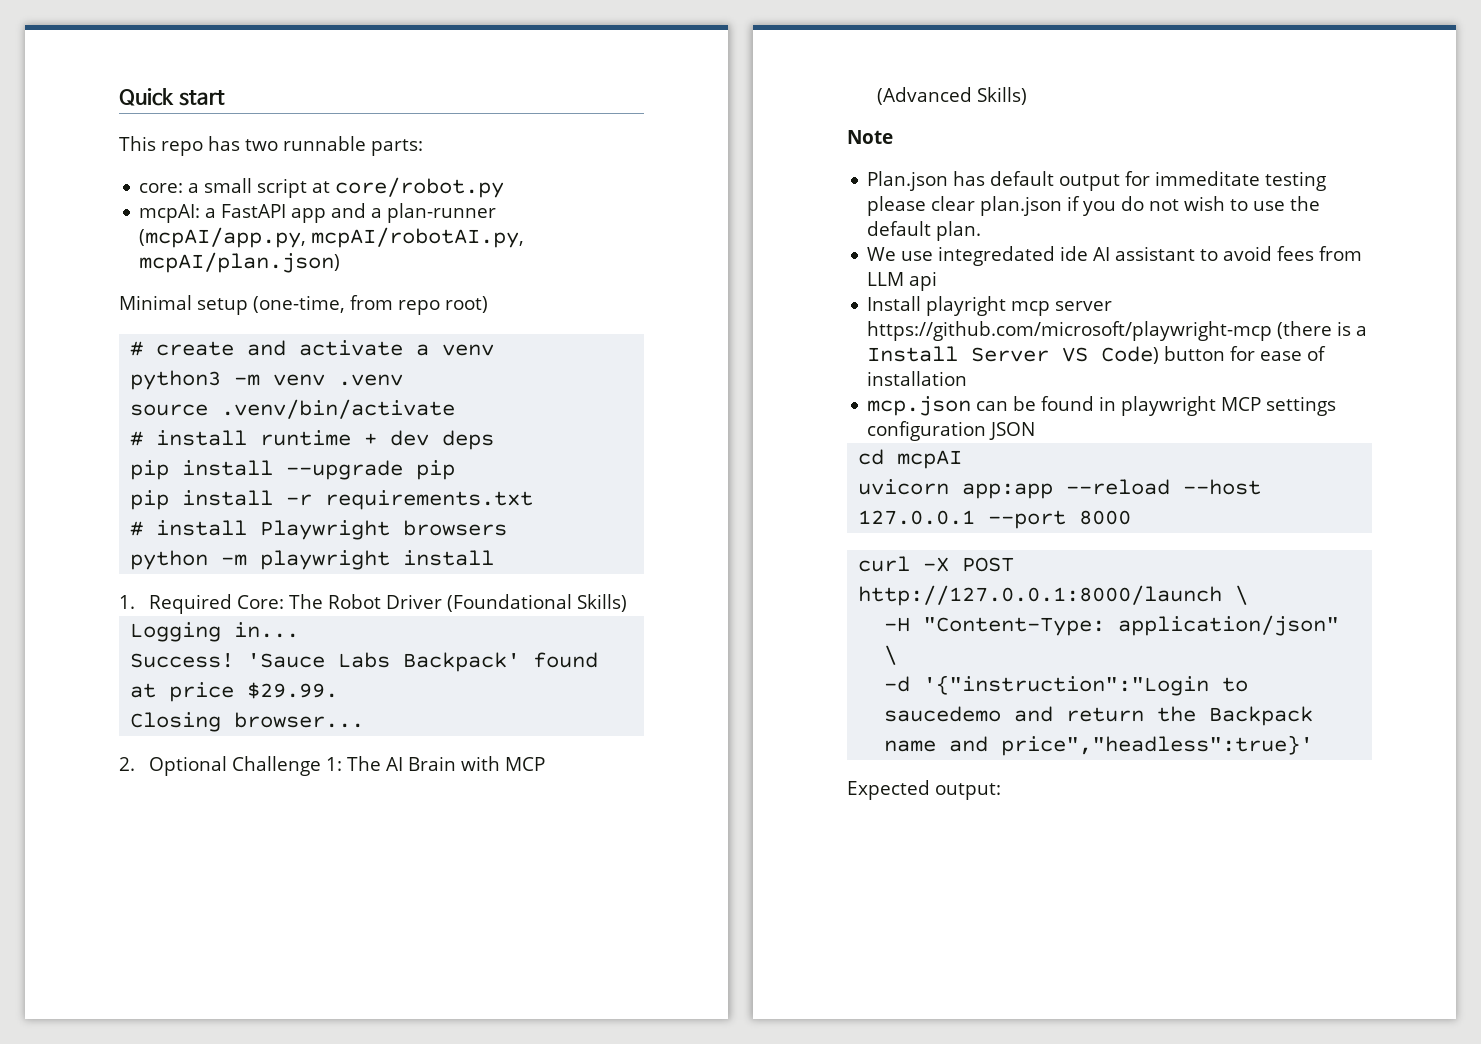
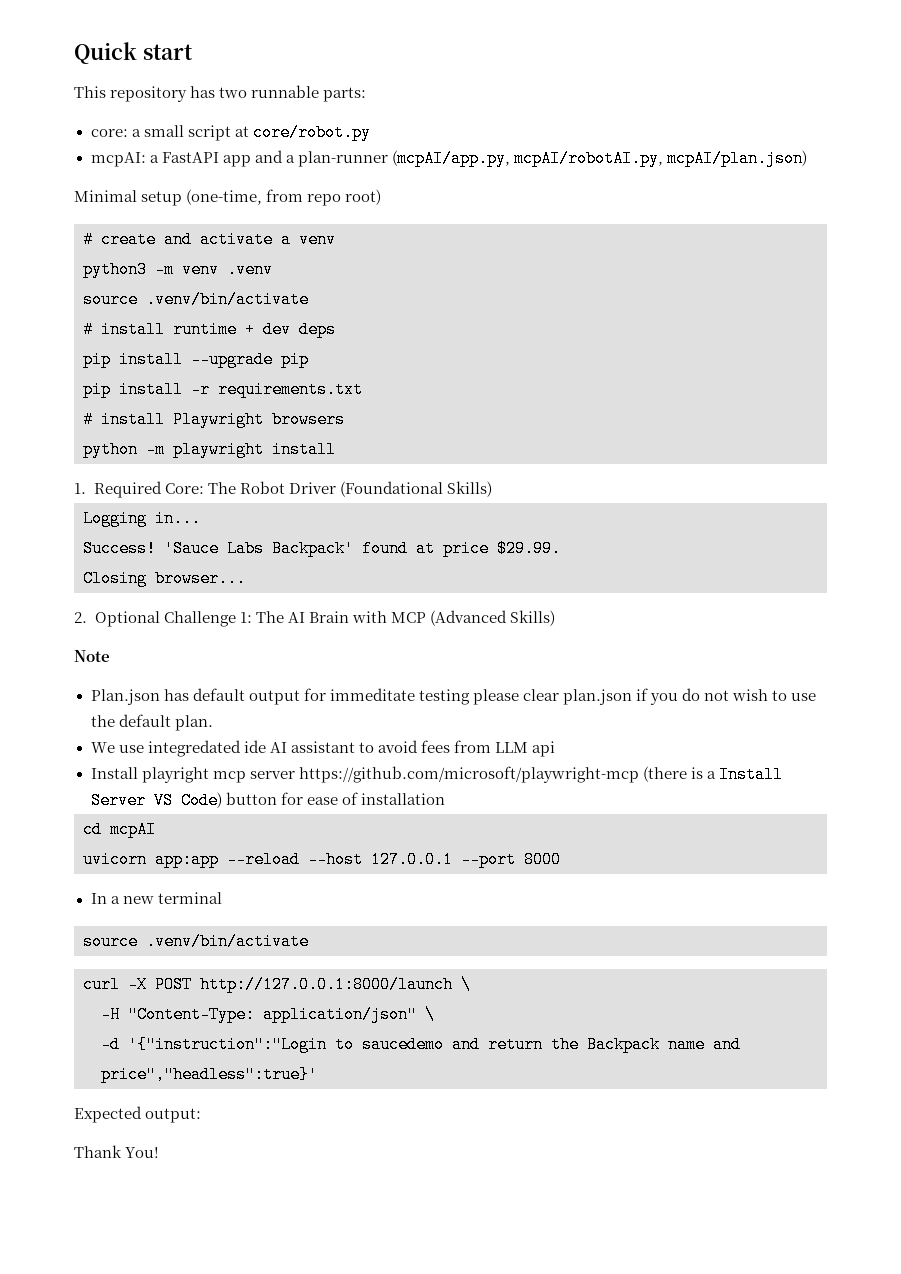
[161,141,203,156] repo -> [110,86,188,102] repository
[867,396,1337,416] [867,421,1036,441] // mcp.json can be found in playwright MCP settings configuration JSON -> (445, 799) none
(1132, 517) none -> [90,892,222,904] [83,933,309,950] // In a new terminal // source .venv/bin/activate
(1001, 791) none -> [74,1145,160,1158] // Thank You!

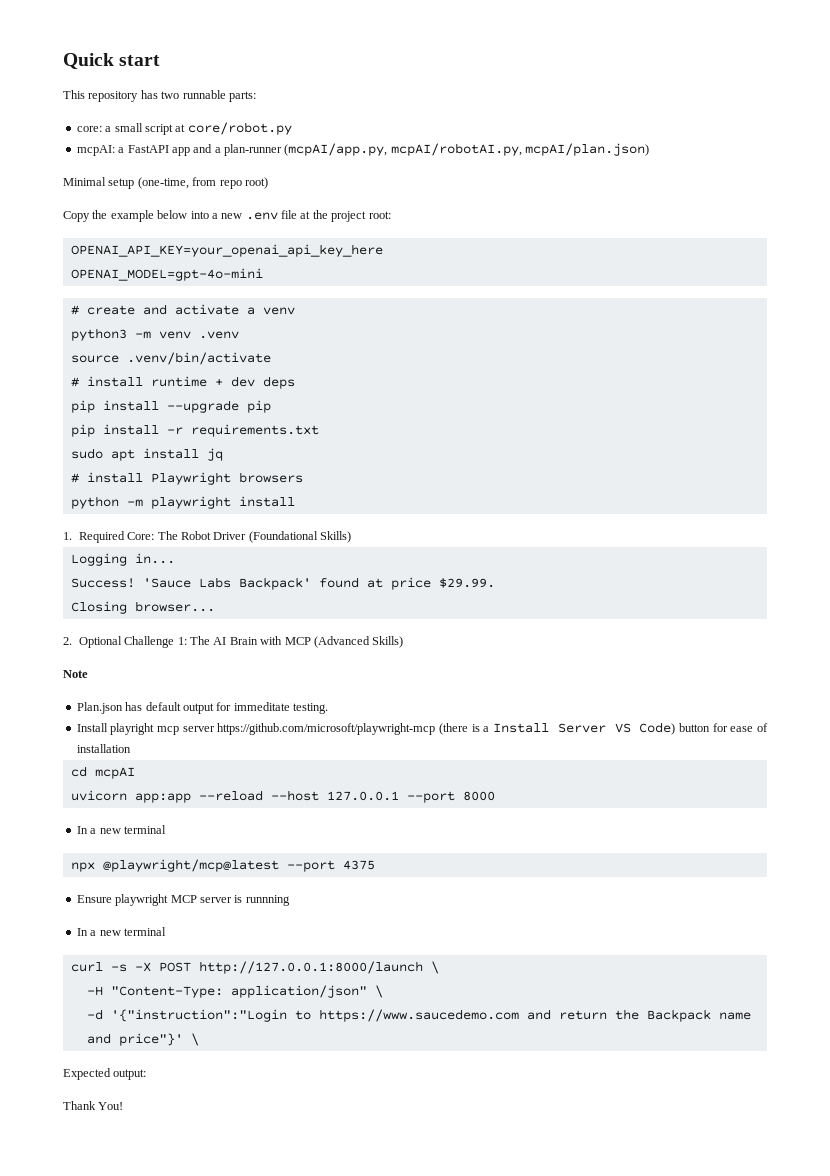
(382, 197) none -> [63,210,391,222] [70,244,383,257] [70,268,263,281] // Copy the example below into a new .env file at the project root: // OPENAI_API_KEY=your_openai_api_key_here // OPENAI_MODEL=gpt-4o-mini
(363, 389) none -> [70,448,223,461] // sudo apt install jq
[418,688,817,705] [90,714,213,731] [90,740,556,757] testing please clear plan.json if you do not wish to use the default plan. // We use integredated ide AI assistant to avoid fees from LLM api -> [293,703,328,714] testing.
[83,933,309,950] source .venv/bin/activate -> [70,859,375,872] [76,894,290,906] [76,927,166,936] npx @playwright/mcp@latest --port 4375 // Ensure playwright MCP server is runnning // In a new terminal
(120, 984) none -> [110,964,127,972] -s
[362,1036,444,1053] saucedemo -> [318,1009,519,1022] https://www.saucedemo.com
[101,1066,318,1083] price","headless":true}' -> [118,1033,199,1046] price"}' \

